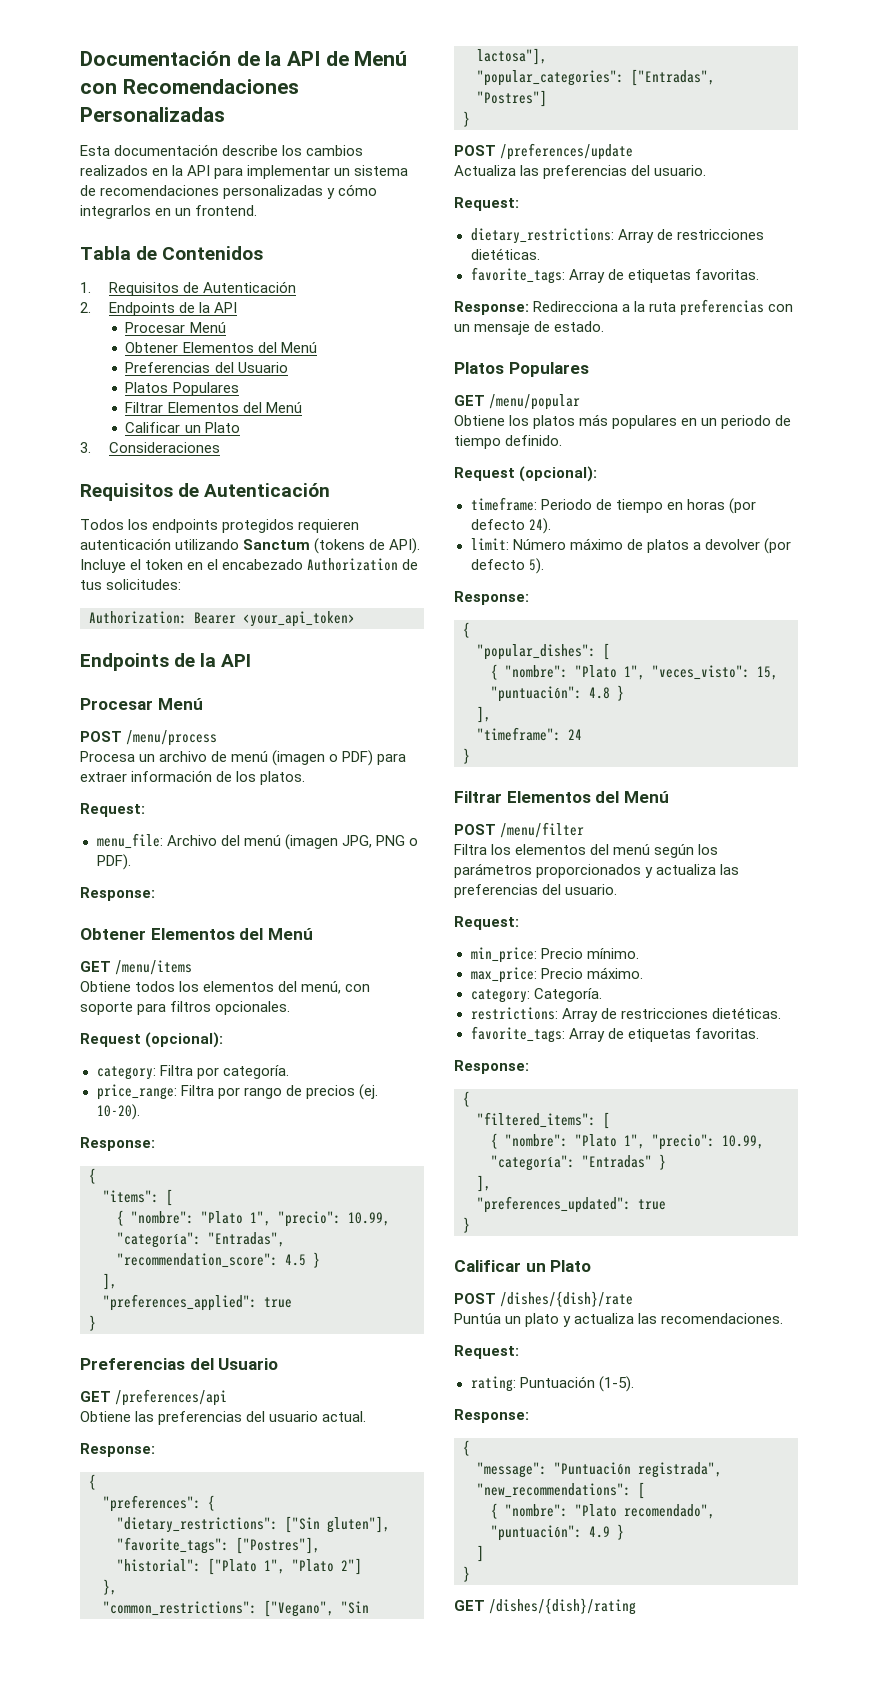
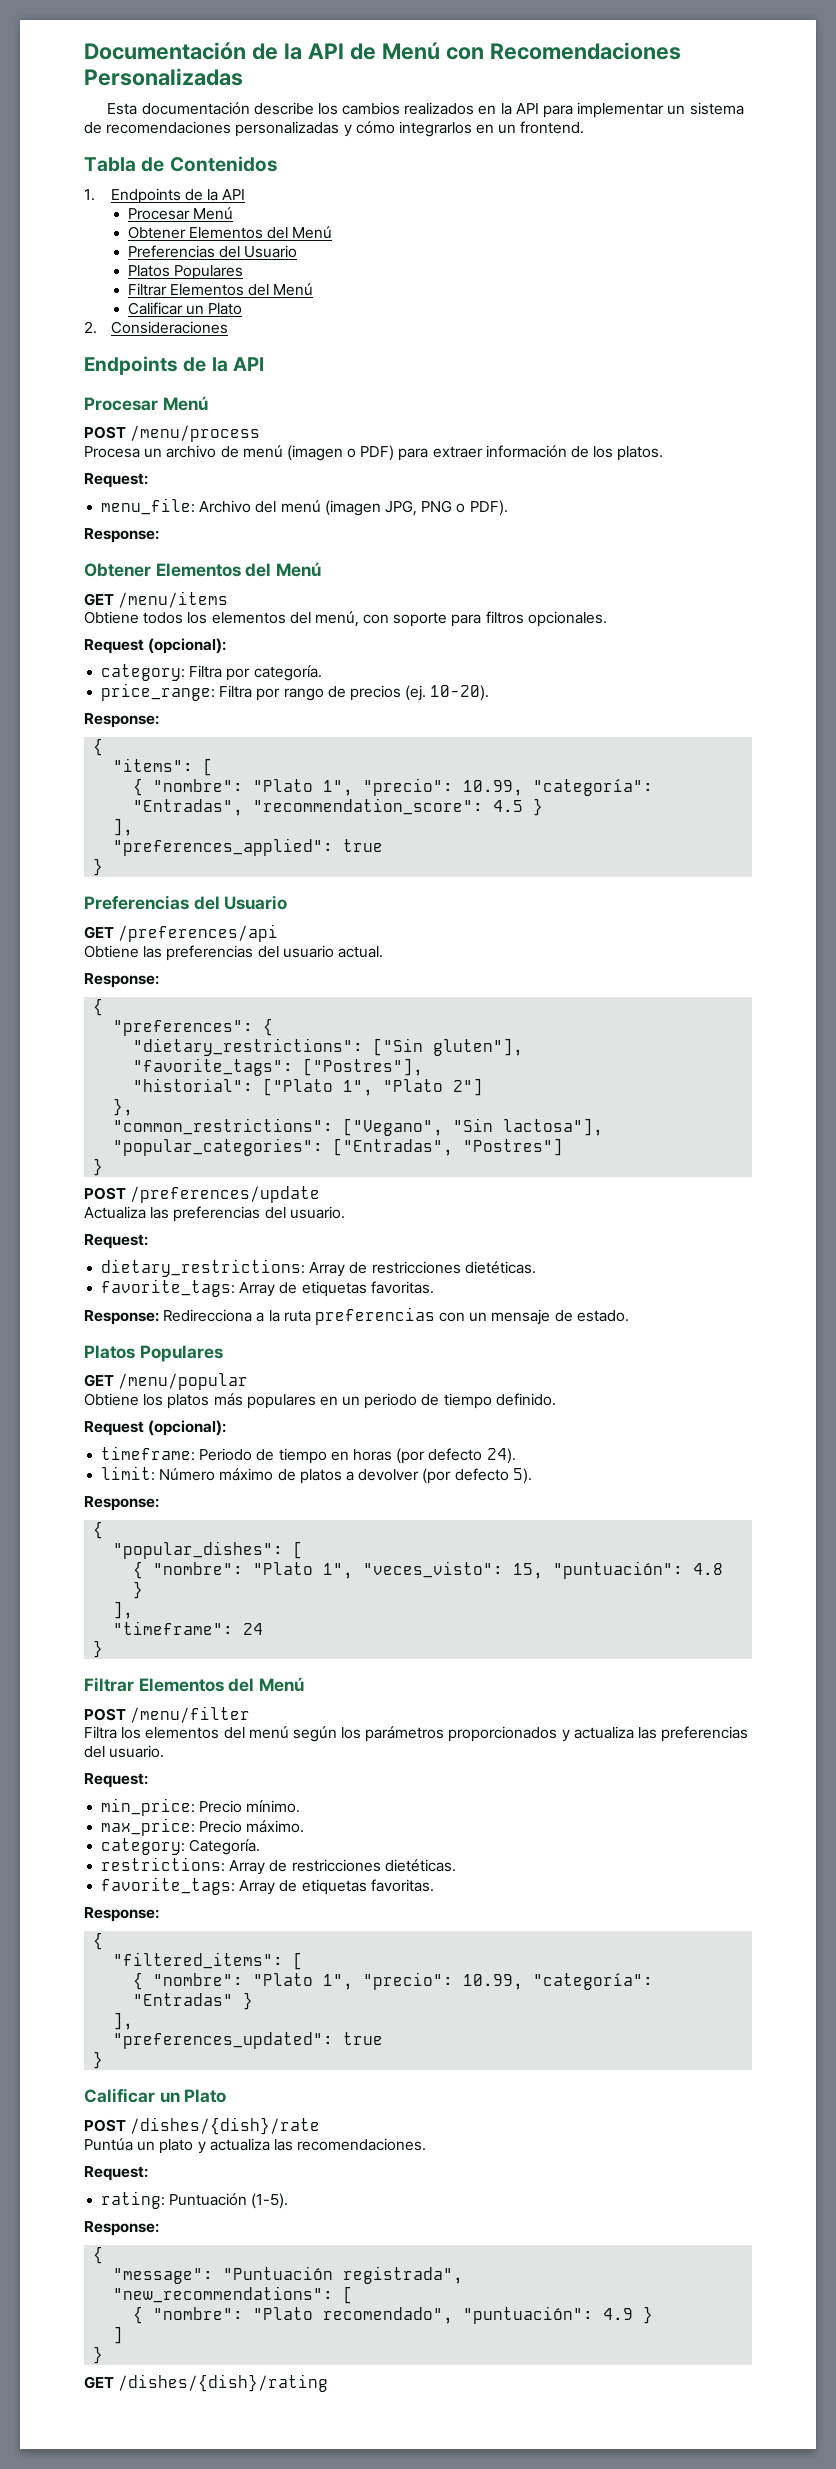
[108,281,297,296] [80,302,91,313] Requisitos de Autenticación // 2. -> (95, 195) none
[80,442,91,453] 3. -> [84,321,97,334] 2.
[80,483,331,501] [80,519,360,533] [80,538,421,554] [80,558,419,573] [80,579,182,590] [89,611,355,627] // Requisitos de Autenticación // Todos los endpoints protegidos requieren autenticación utilizando Sanctum (tokens de API). Incluye el token en el encabezado Authorization de tus solicitudes: // Authorization: Bearer <your_api_token> -> (228, 327) none

